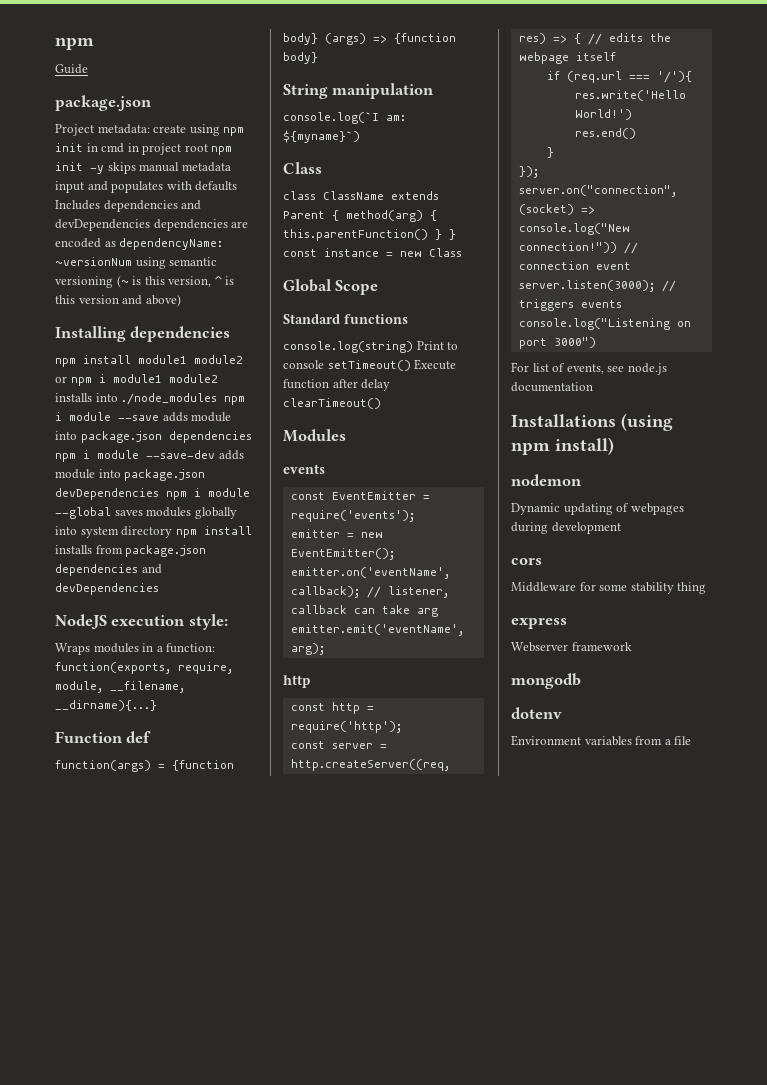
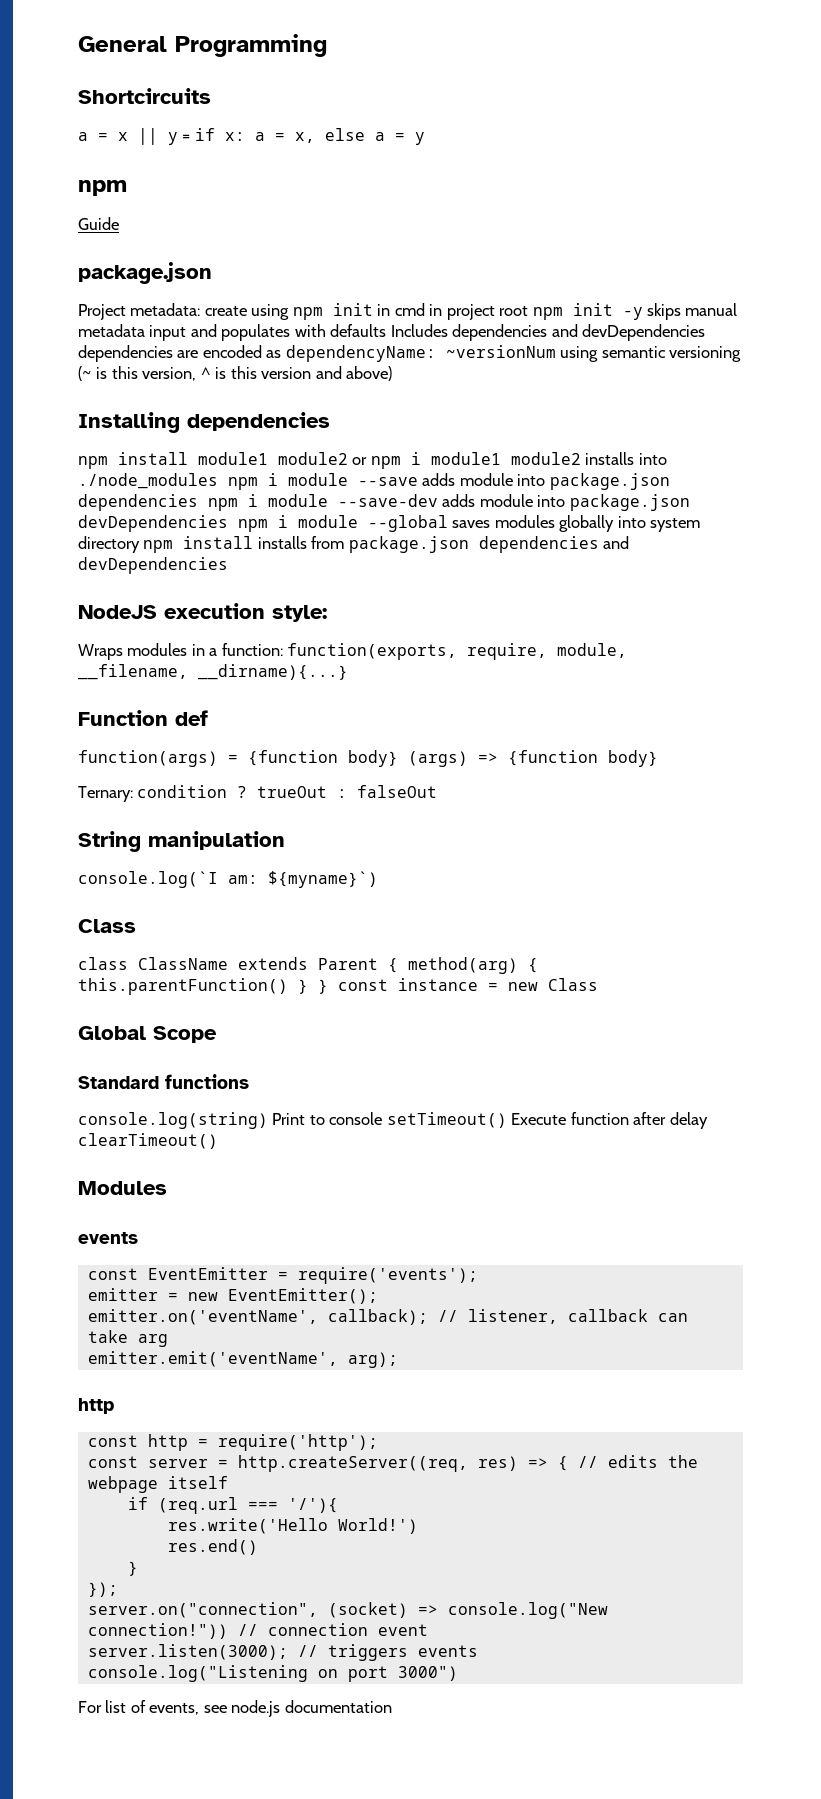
(55, 43) none -> [78,34,327,57] [78,88,211,104] [78,128,425,145] General Programming // Shortcircuits // a = x || y = if x: a = x, else a = y //
(318, 58) none -> [78,785,438,802] // Ternary: condition ? trueOut : falseOut
[511,413,673,431] [511,437,614,455] [511,474,582,486] [511,503,684,515] [511,522,621,534] [511,558,542,565] [511,582,707,594] [511,618,567,629] [511,642,632,652] [511,673,581,689] [511,707,562,719] [511,735,692,746] // Installations (using npm install) // nodemon // Dynamic updating of webpages during development // cors // Middleware for some stability thing // express // Webserver framework // mongodb // dotenv // Environment variables from a file -> (392, 1706) none

